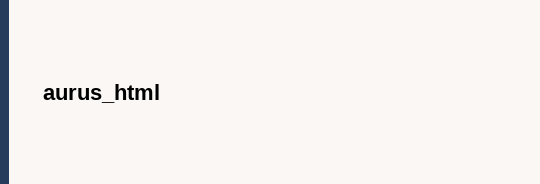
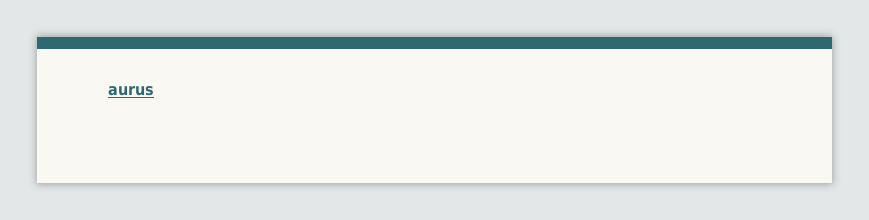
[43,84,160,103] aurus_html -> [108,86,154,96] aurus

